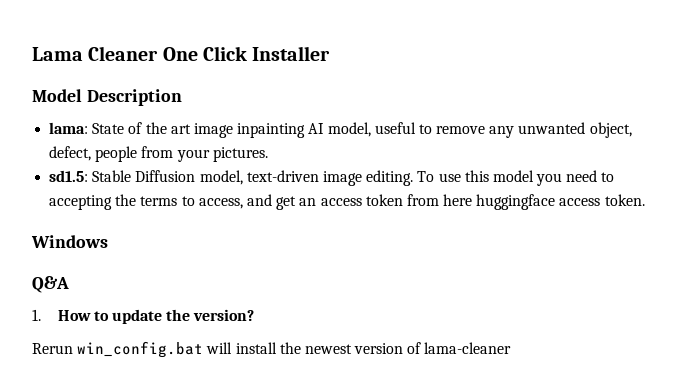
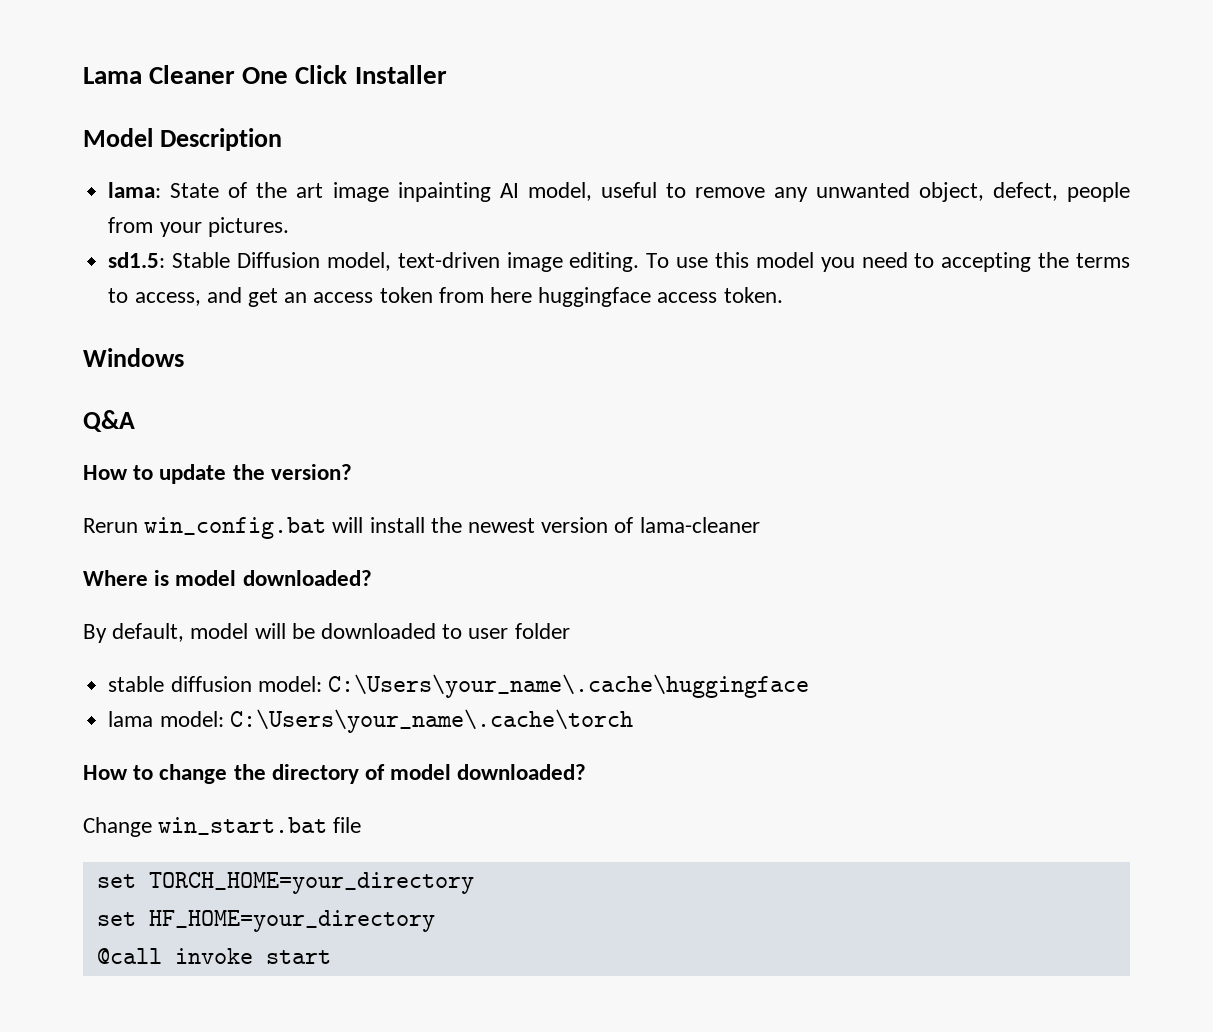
[32,309,41,321] 1. -> (135, 421) none
(512, 348) none -> [83,570,372,586] [83,623,570,643] [108,674,809,698] [108,709,633,733] [83,764,587,784] [83,817,362,837] [96,872,474,894] [96,910,435,932] [96,948,331,964] // Where is model downloaded? // By default, model will be downloaded to user folder // stable diffusion model: C:\Users\your_name\.cache\huggingface // lama model: C:\Users\your_name\.cache\torch // How to change the directory of model downloaded? // Change win_start.bat file // set TORCH_HOME=your_directory // set HF_HOME=your_directory // @call invoke start

